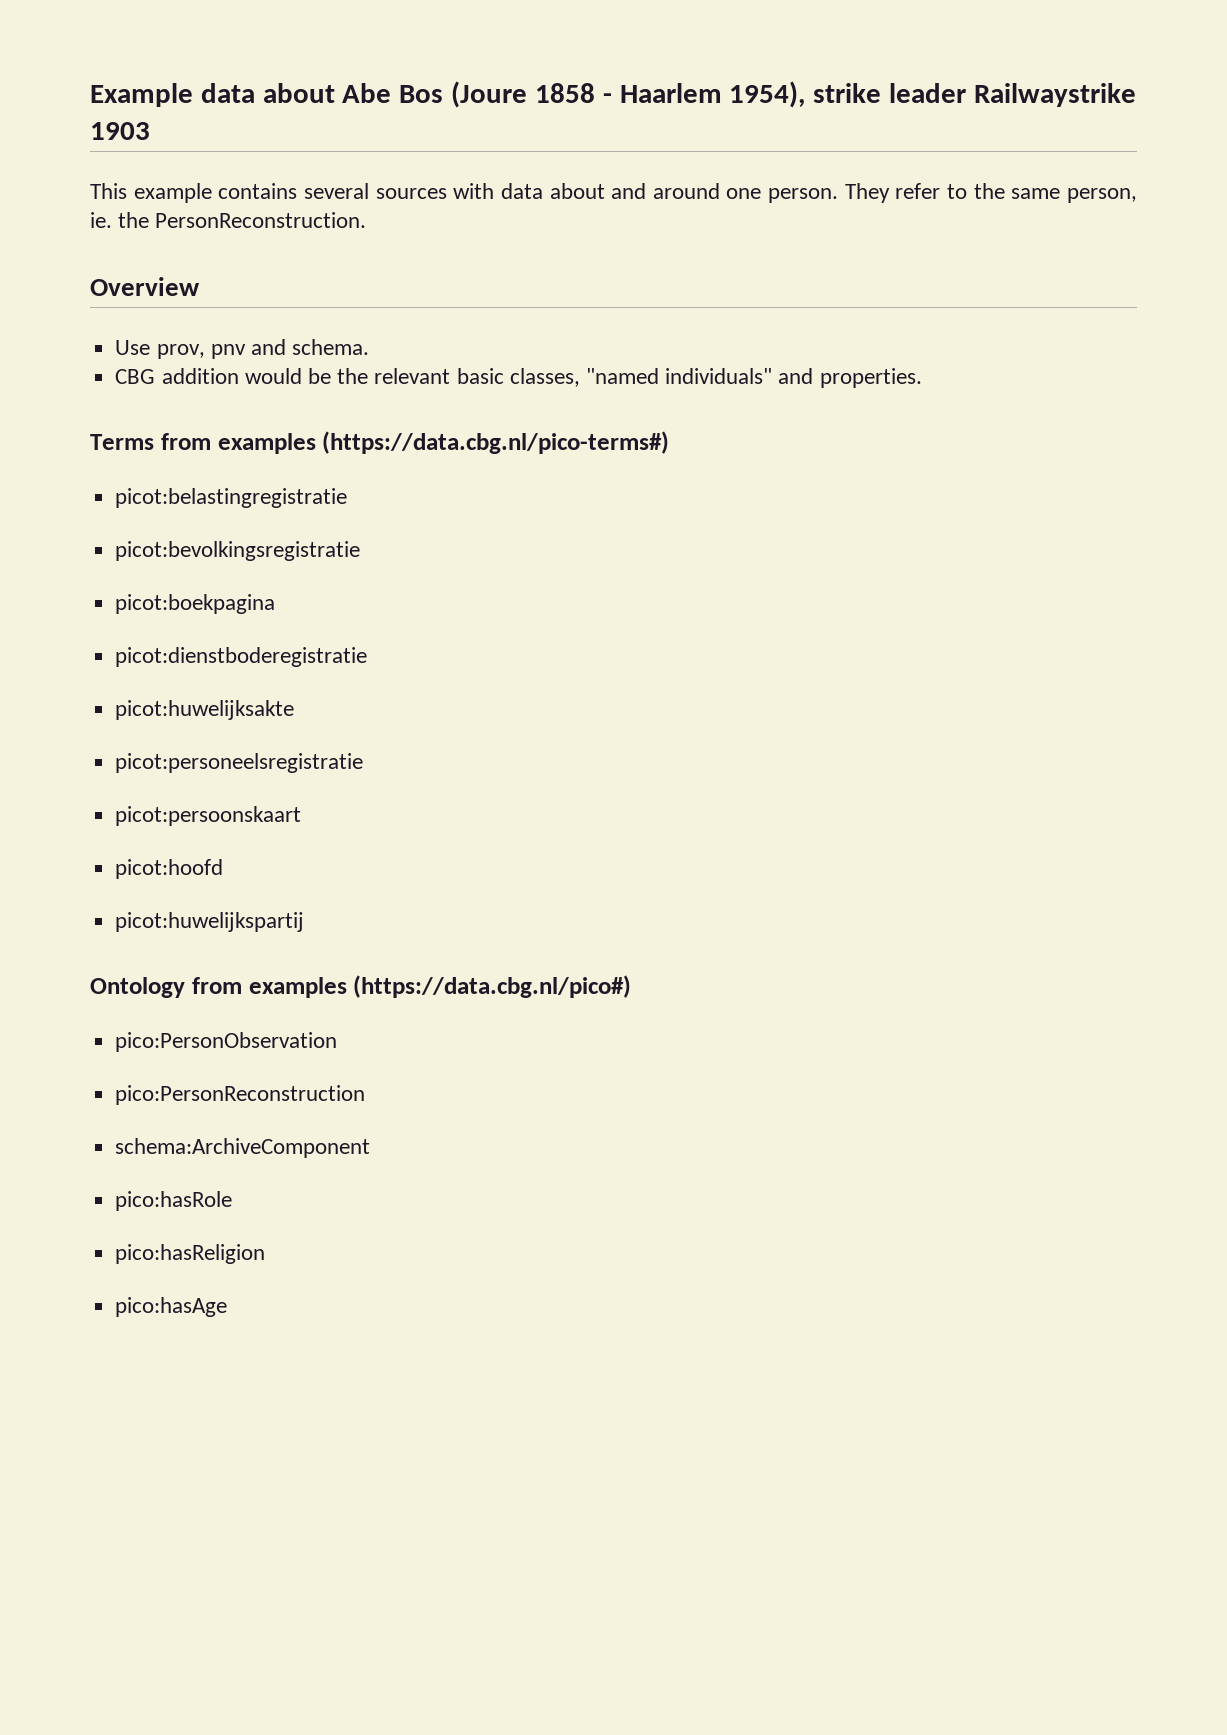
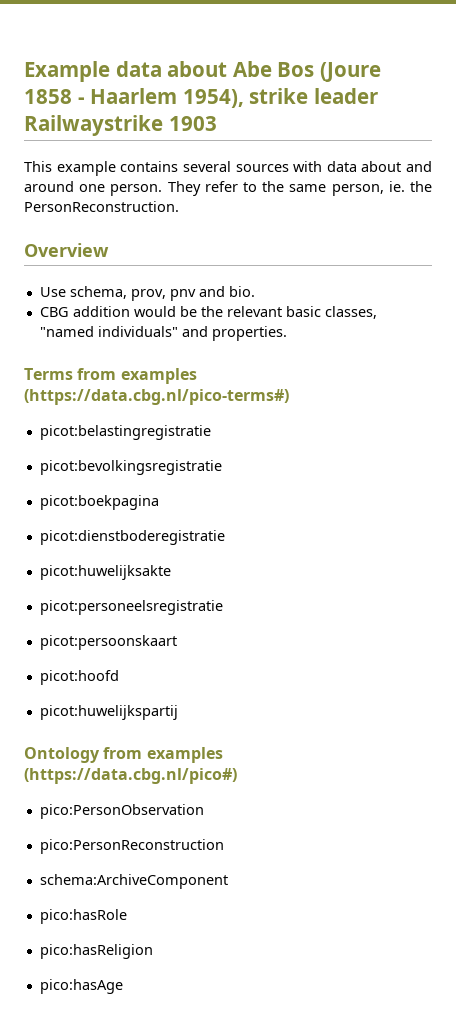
(151, 347) none -> [69,286,127,299] schema,
[292,339,370,355] schema. -> [228,286,255,297] bio.

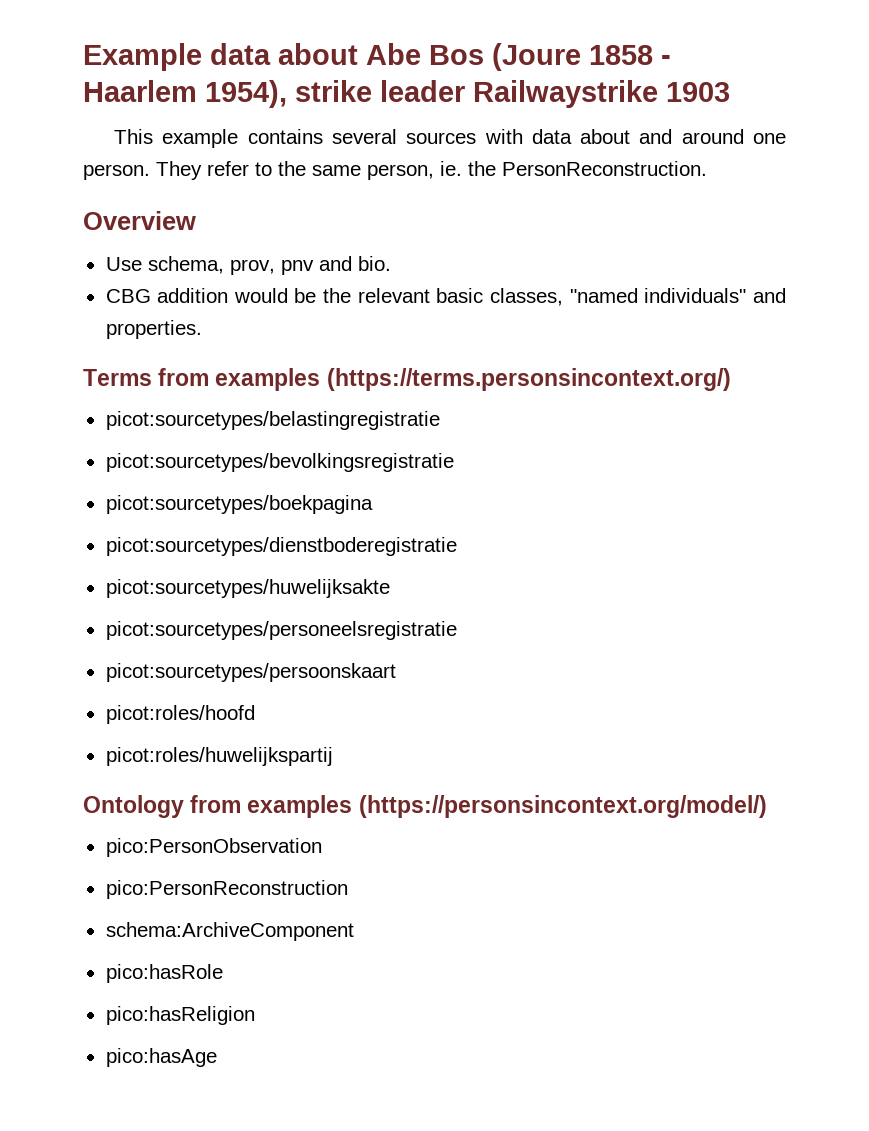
[24,389,289,405] [39,425,211,440] [39,460,222,475] [39,495,159,510] [39,530,225,545] [39,565,171,580] [39,600,223,615] [39,635,177,650] [39,670,119,685] [39,705,178,720] (https://data.cbg.nl/pico-terms#) // picot:belastingregistratie // picot:bevolkingsregistratie // picot:boekpagina // picot:dienstboderegistratie // picot:huwelijksakte // picot:personeelsregistratie // picot:persoonskaart // picot:hoofd // picot:huwelijkspartij -> [326,368,731,391] [105,411,440,430] [105,453,454,472] [105,495,373,514] [105,537,457,556] [105,579,390,598] [105,621,457,640] [105,663,396,682] [105,705,255,724] [105,747,333,766] (https://terms.personsincontext.org/) // picot:sourcetypes/belastingregistratie // picot:sourcetypes/bevolkingsregistratie // picot:sourcetypes/boekpagina // picot:sourcetypes/dienstboderegistratie // picot:sourcetypes/huwelijksakte // picot:sourcetypes/personeelsregistratie // picot:sourcetypes/persoonskaart // picot:roles/hoofd // picot:roles/huwelijkspartij
[24,768,237,784] (https://data.cbg.nl/pico#) -> [358,795,767,818] (https://personsincontext.org/model/)

